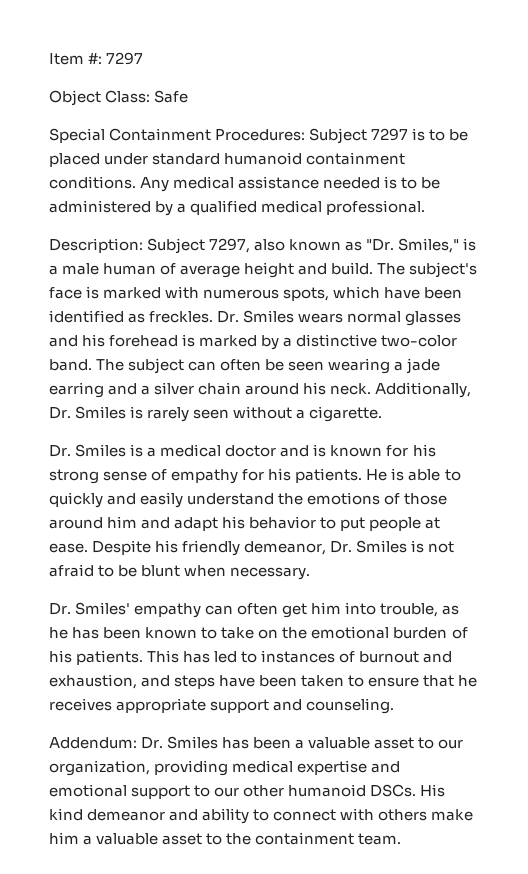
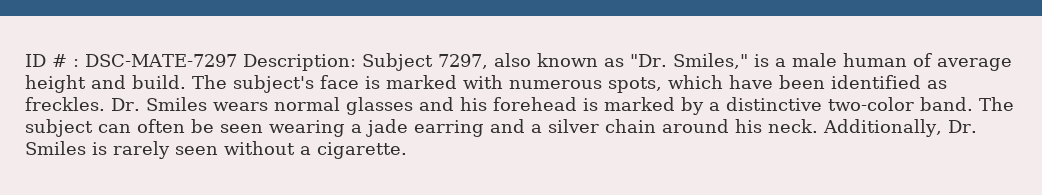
[49,52,144,65] [49,90,189,106] [49,128,469,144] [49,152,406,167] [49,176,441,192] [49,200,426,216] Item #: 7297 // Object Class: Safe // Special Containment Procedures: Subject 7297 is to be placed under standard humanoid containment conditions. Any medical assistance needed is to be administered by a qualified medical professional. // -> [25,54,237,67] ID # : DSC-MATE-7297
[49,444,436,457] [49,468,461,484] [49,492,448,508] [49,516,441,531] [49,540,455,556] [49,564,311,580] [49,602,460,618] [49,626,468,639] [49,650,453,665] [49,674,478,689] [49,698,395,714] [49,736,464,749] [49,760,401,776] [49,784,446,799] [49,808,474,824] [49,832,402,845] // Dr. Smiles is a medical doctor and is known for his strong sense of empathy for his patients. He is able to quickly and easily understand the emotions of those around him and adapt his behavior to put people at ease. Despite his friendly demeanor, Dr. Smiles is not afraid to be blunt when necessary. // Dr. Smiles' empathy can often get him into trouble, as he has been known to take on the emotional burden of his patients. This has led to instances of burnout and exhaustion, and steps have been taken to ensure that he receives appropriate support and counseling. // Addendum: Dr. Smiles has been a valuable asset to our organization, providing medical expertise and emotional support to our other humanoid DSCs. His kind demeanor and ability to connect with others make him a valuable asset to the containment team. -> (407, 150) none

